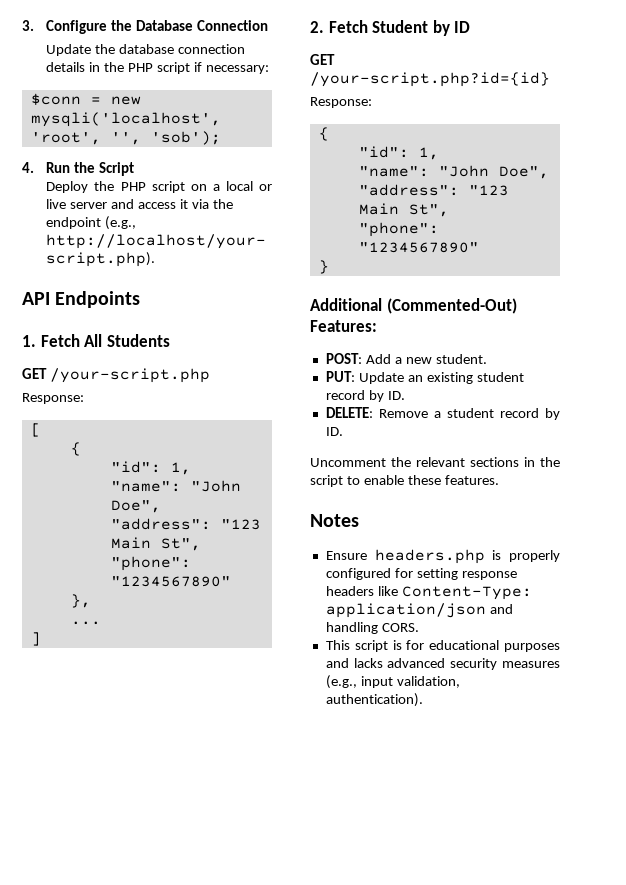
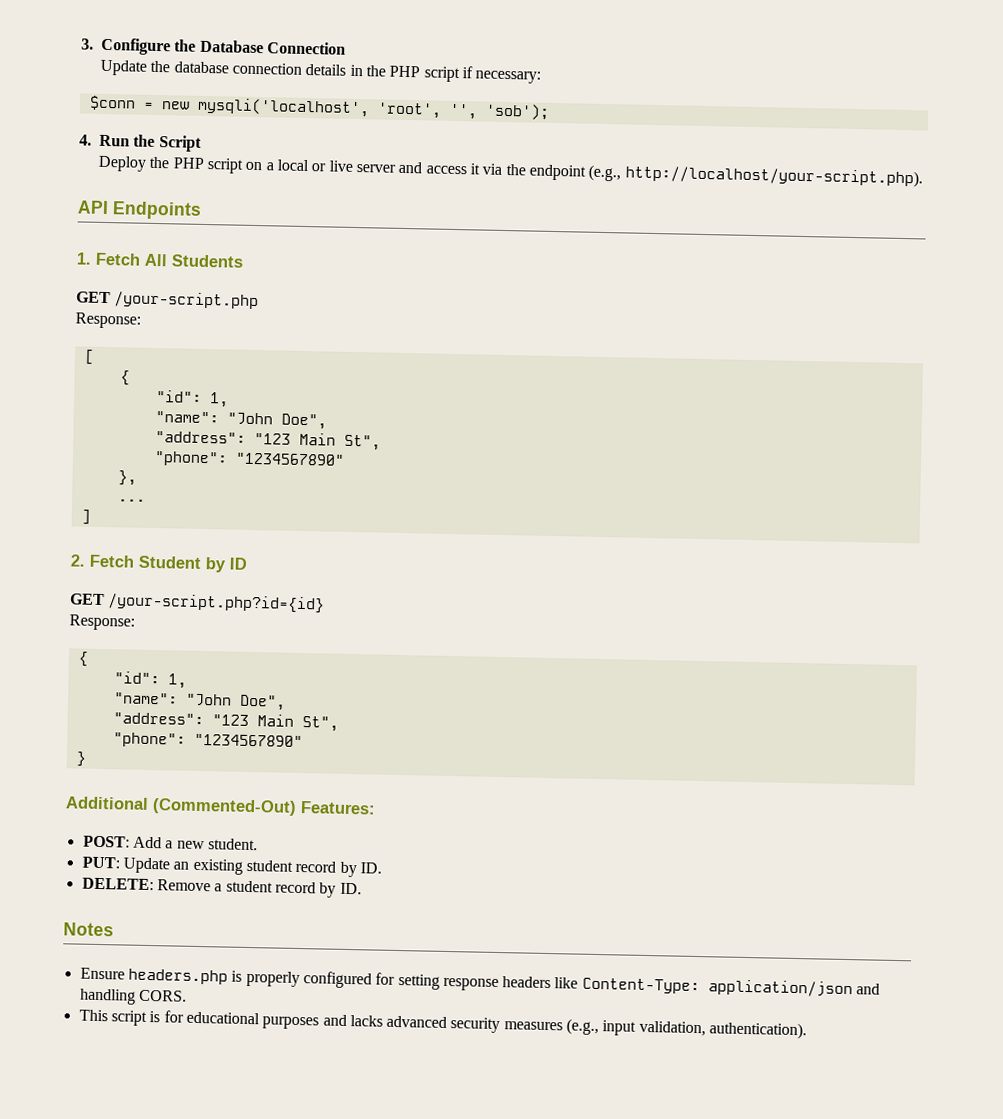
[310,457,560,467] [310,475,499,487] // Uncomment the relevant sections in the script to enable these features. -> (362, 888) none

